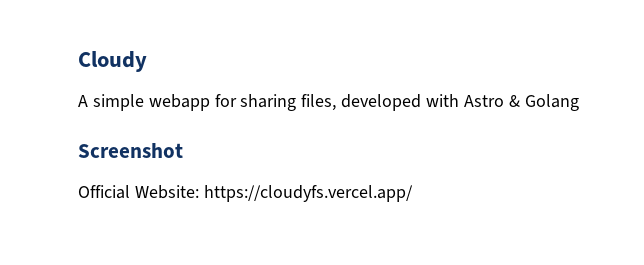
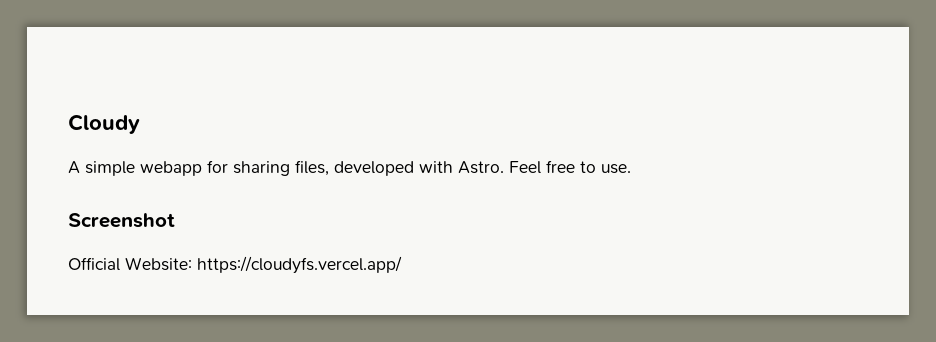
[463,94,579,111] Astro & Golang -> [458,160,631,174] Astro. Feel free to use.

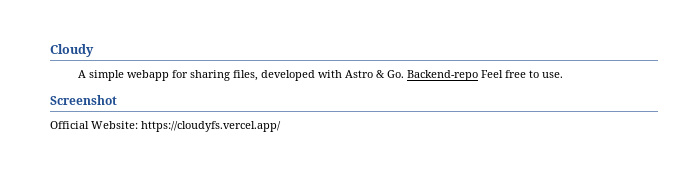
[458,161,504,174] Astro. -> [344,70,478,81] Astro & Go. Backend-repo

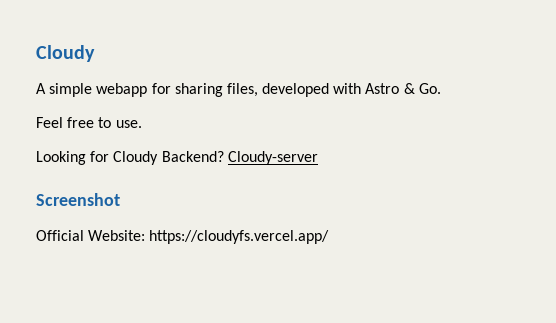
[406,70,478,81] Backend-repo -> (441, 88) //
(563, 75) none -> [36,151,318,165] // Looking for Cloudy Backend? Cloudy-server

